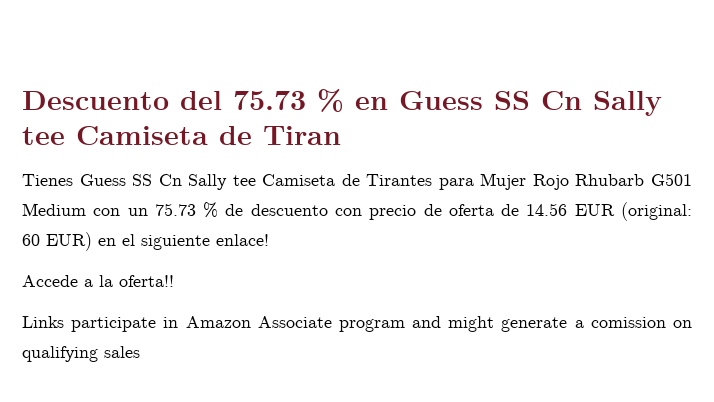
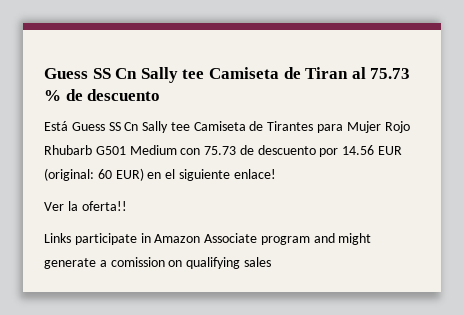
[22,89,388,112] Descuento del 75.73 % en -> (44, 73) none
[22,174,73,186] // Tienes -> [351,67,411,79] [44,89,161,101] [44,121,68,131] al 75.73 % de descuento // Está
[127,202,520,220] un 75.73 % de descuento con precio de oferta de -> [204,145,339,157] 75.73 de descuento por
[22,275,93,287] Accede a -> [44,202,64,211] Ver

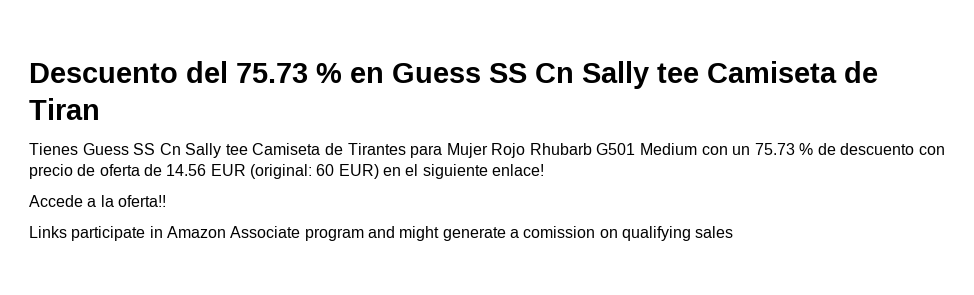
(44, 73) none -> [29,61,384,83] Descuento del 75.73 % en
[351,67,411,79] [44,89,161,101] [44,121,68,131] al 75.73 % de descuento // Está -> [29,143,78,155] // Tienes
[204,145,339,157] 75.73 de descuento por -> [732,143,945,155] [29,164,162,179] un 75.73 % de descuento con precio de oferta de
[44,202,64,211] Ver -> [29,195,97,207] Accede a

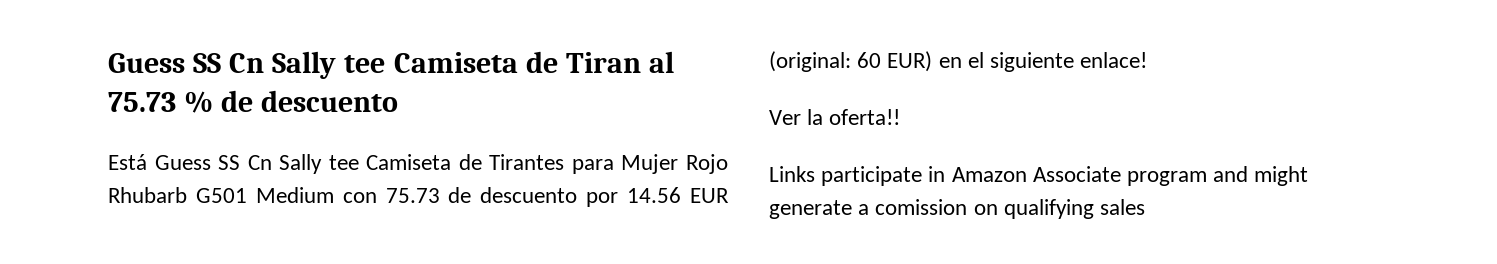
[29,61,384,83] Descuento del 75.73 % en -> (108, 63) none
[29,143,78,155] // Tienes -> [648,51,674,73] [108,90,399,113] [108,154,147,170] al 75.73 % de descuento // Está
[732,143,945,155] [29,164,162,179] un 75.73 % de descuento con precio de oferta de -> [385,187,619,207] 75.73 de descuento por
[29,195,97,207] Accede a -> [769,110,801,125] Ver

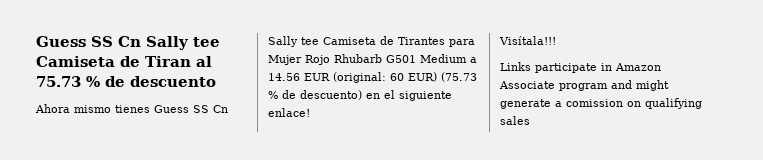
[108,154,147,170] Está -> [35,104,150,113] Ahora mismo tienes
[342,187,619,207] con 75.73 de descuento por -> [470,57,477,63] a
(933, 61) none -> [441,72,477,82] [268,90,362,100] (75.73 % de descuento)
[769,109,901,125] Ver la oferta!! -> [499,36,556,45] Visítala!!!

